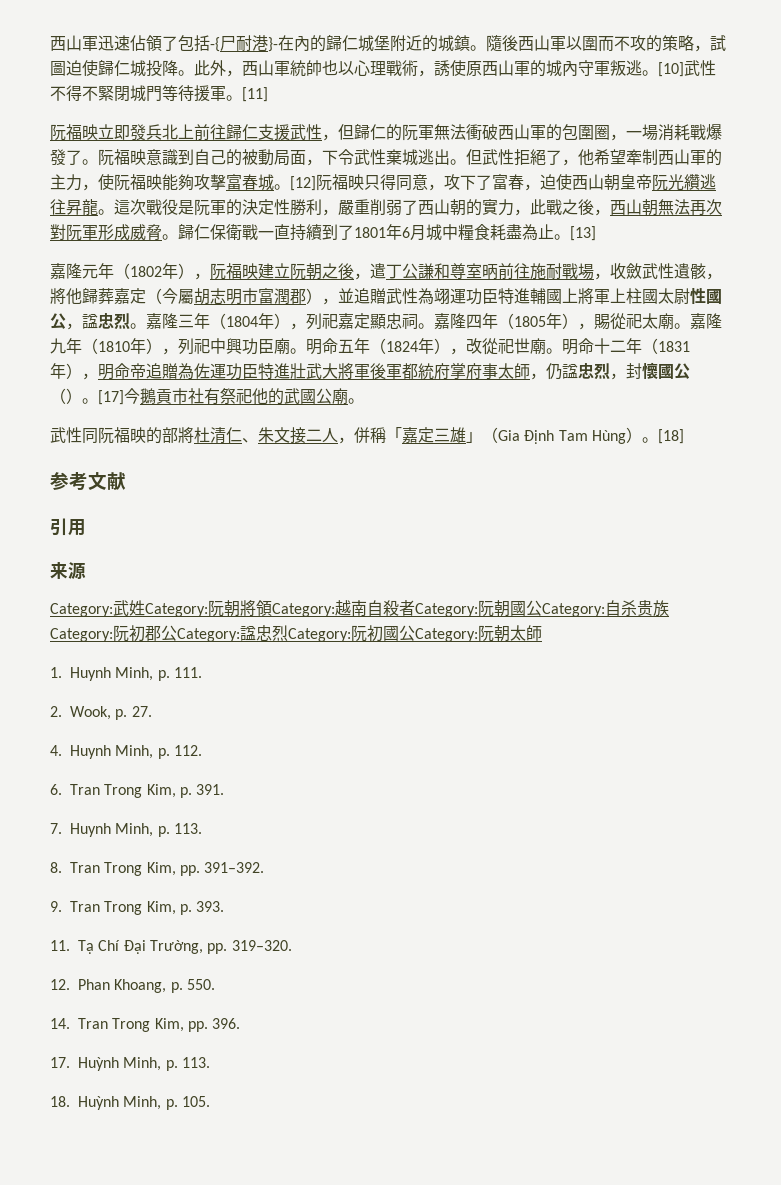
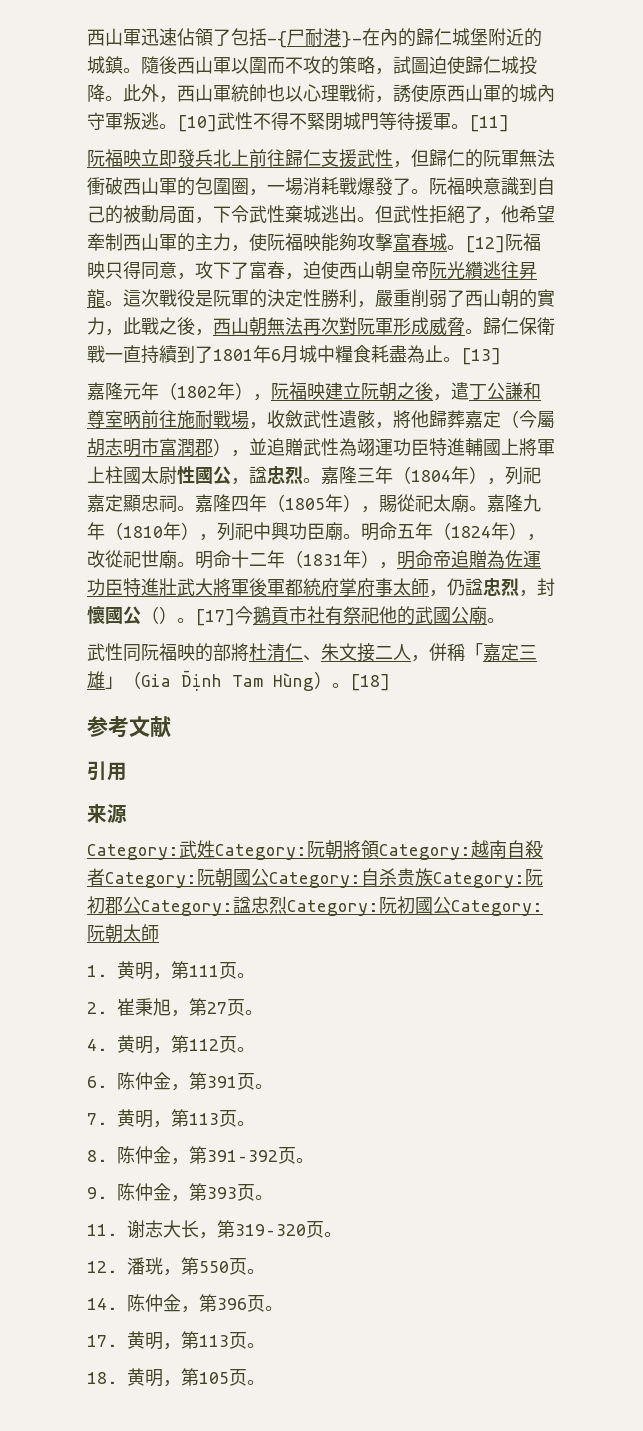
[70,667,202,681] [50,706,152,720] [50,745,202,759] [50,784,225,798] [50,823,202,837] [50,862,265,876] [50,901,225,915] [50,940,292,954] [50,979,215,993] [50,1018,241,1032] [50,1057,210,1071] [50,1096,210,1110] Huynh Minh, p. 111. // 2. Wook, p. 27. // 4. Huynh Minh, p. 112. // 6. Tran Trong Kim, p. 391. // 7. Huynh Minh, p. 113. // 8. Tran Trong Kim, pp. 391–392. // 9. Tran Trong Kim, p. 393. // 11. Tạ Chí Đại Trường, pp. 319–320. // 12. Phan Khoang, p. 550. // 14. Tran Trong Kim, pp. 396. // 17. Huỳnh Minh, p. 113. // 18. Huỳnh Minh, p. 105. -> [117,961,255,980] [87,998,263,1017] [87,1035,255,1054] [87,1072,273,1091] [87,1109,255,1128] [87,1146,314,1165] [87,1183,273,1202] [87,1220,342,1239] [87,1257,265,1276] [87,1294,283,1313] [87,1331,265,1350] [87,1368,265,1387] 黄明，第111页。 // 2.崔秉旭，第27页。 // 4.黄明，第112页。 // 6.陈仲金，第391页。 // 7.黄明，第113页。 // 8.陈仲金，第391–392页。 // 9.陈仲金，第393页。 // 11.谢志大长，第319–320页。 // 12.潘珖，第550页。 // 14.陈仲金，第396页。 // 17.黄明，第113页。 // 18.黄明，第105页。

